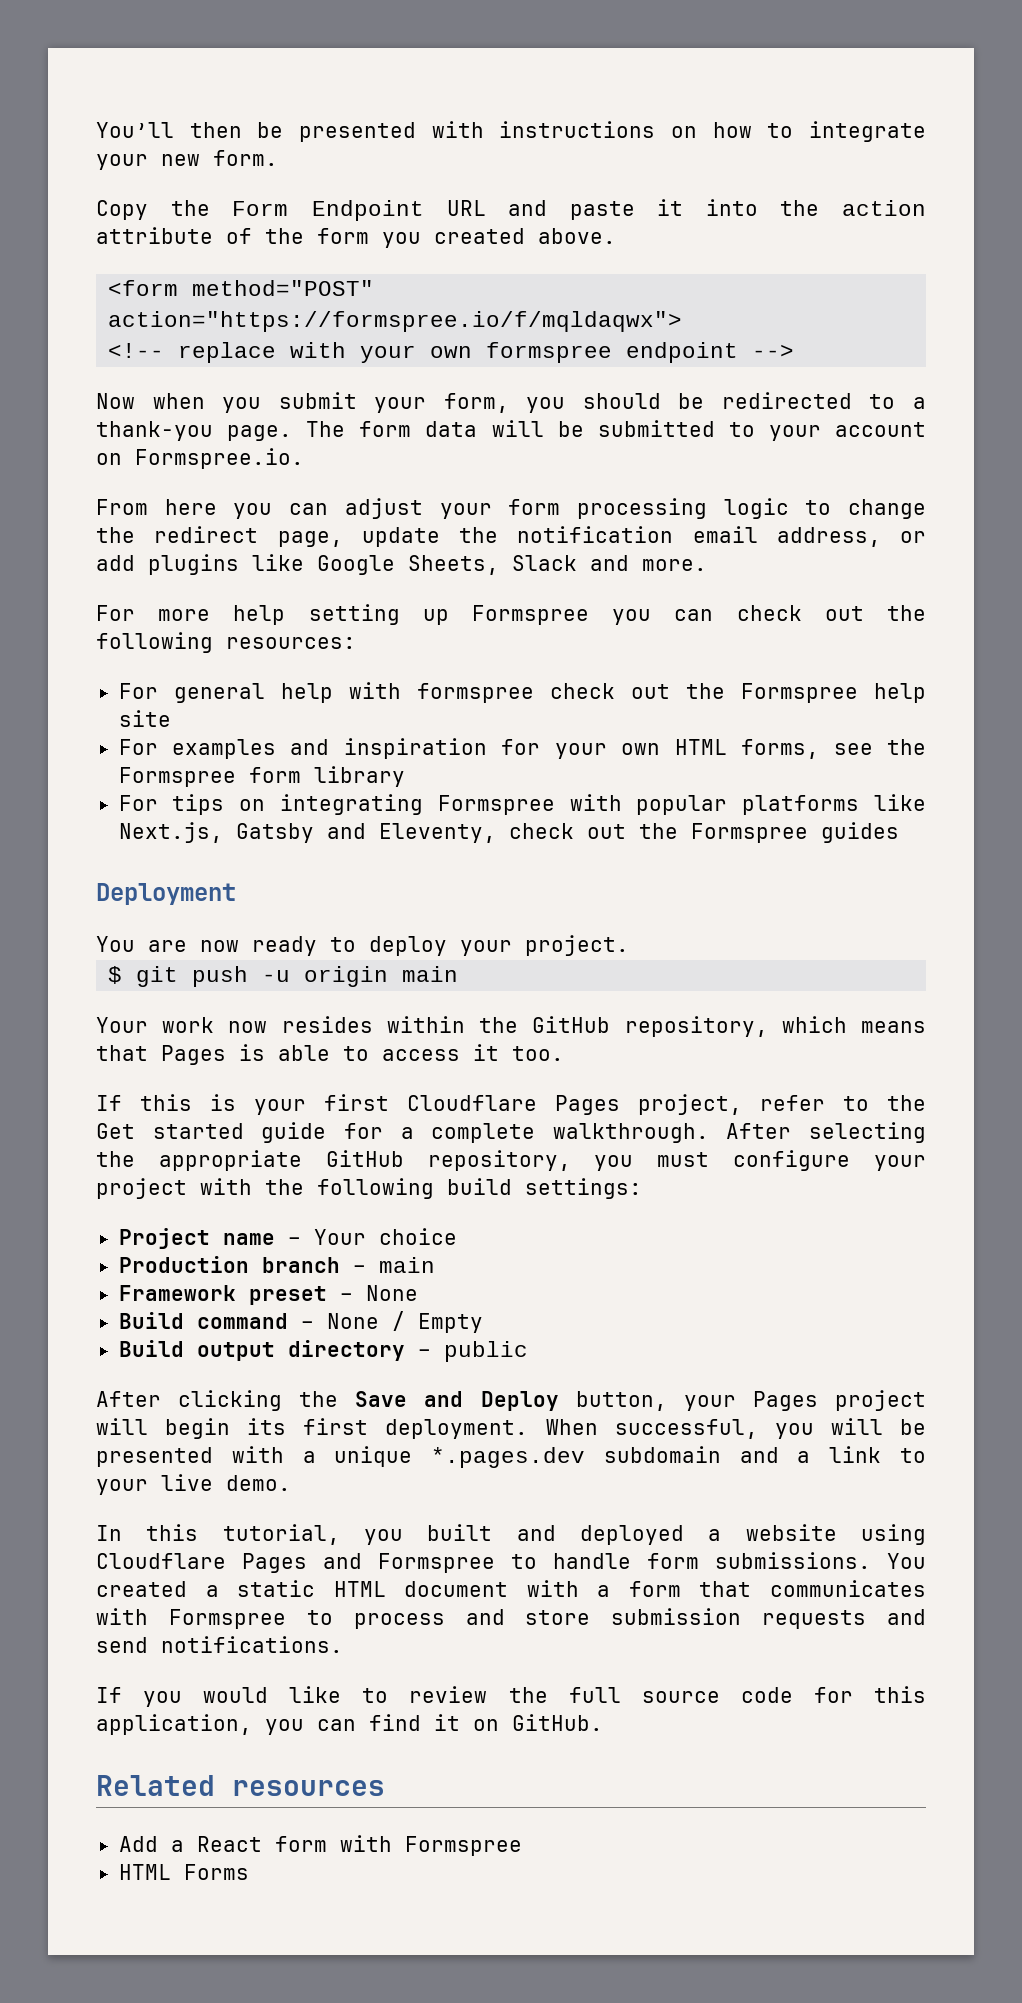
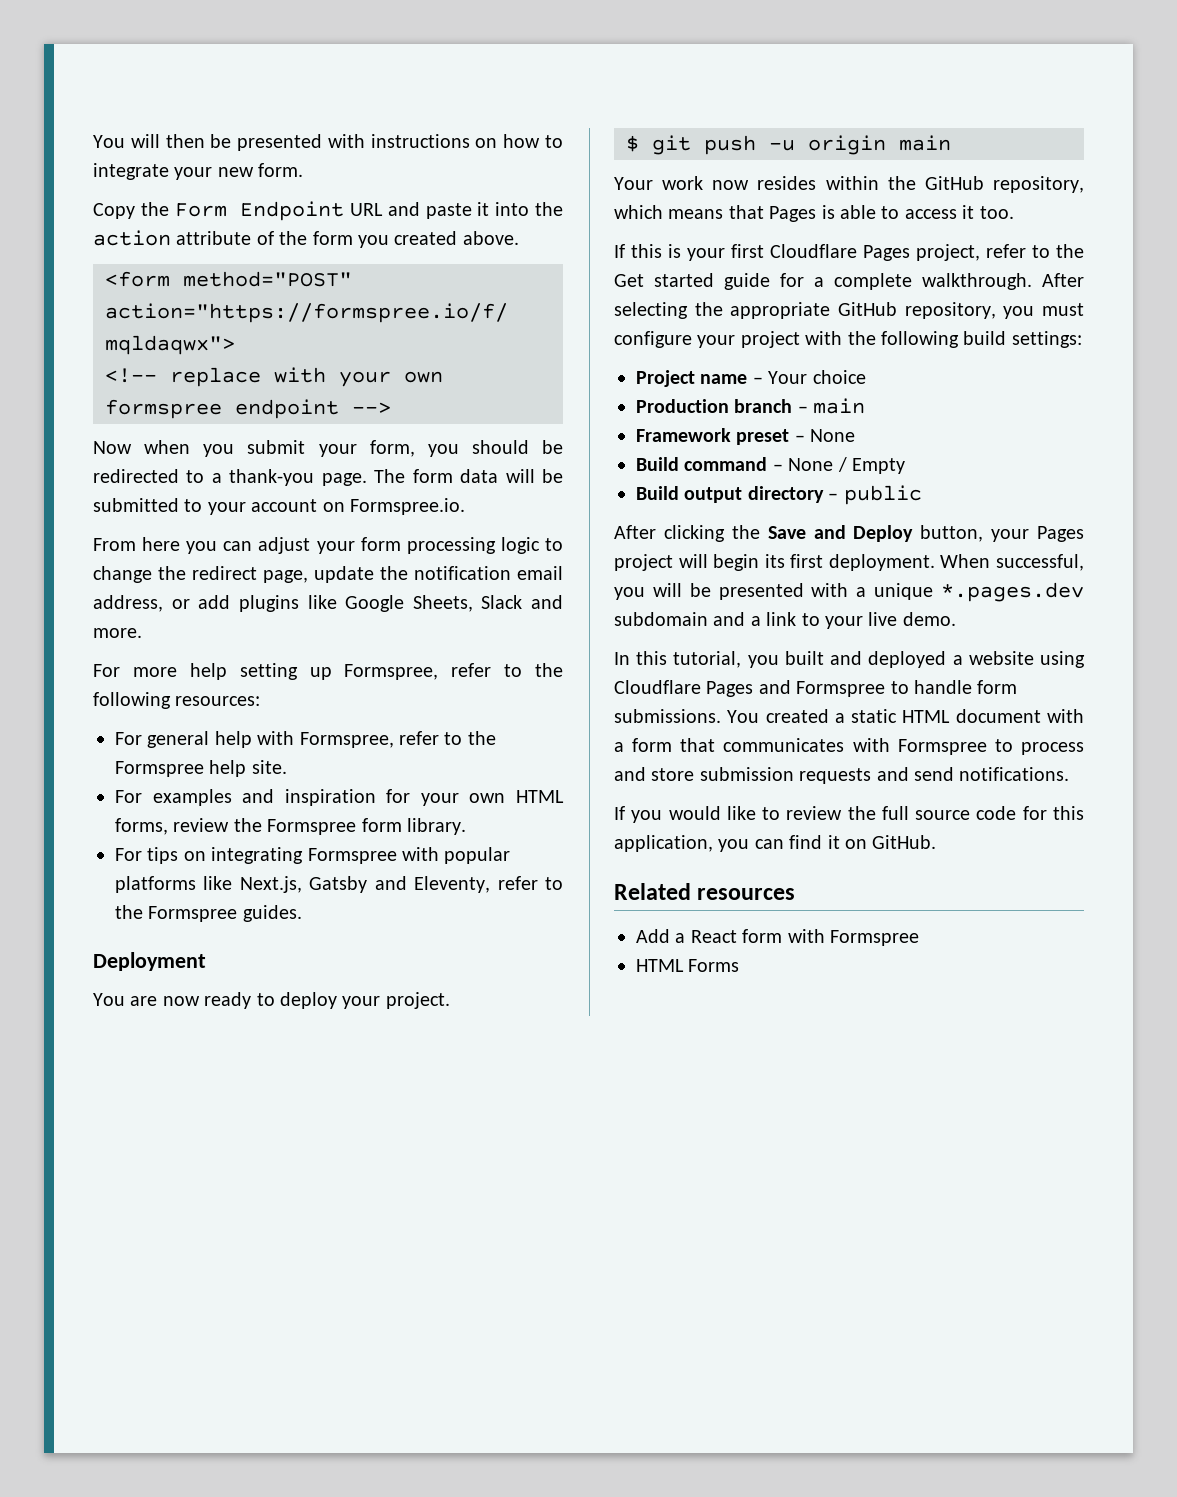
[96,122,174,138] You’ll -> [93,134,160,148] You will
[472,605,864,625] Formspree you can check out -> [344,663,523,680] Formspree, refer to
[416,683,670,703] formspree check out -> [299,731,463,748] Formspree, refer to
[118,710,171,727] site -> [251,760,287,774] site.
[833,743,873,755] see -> [173,818,230,832] review
[313,766,405,787] library -> [407,818,466,835] library.
[508,822,899,843] check out the Formspree guides -> [497,876,563,890] [115,905,302,922] refer to the Formspree guides.

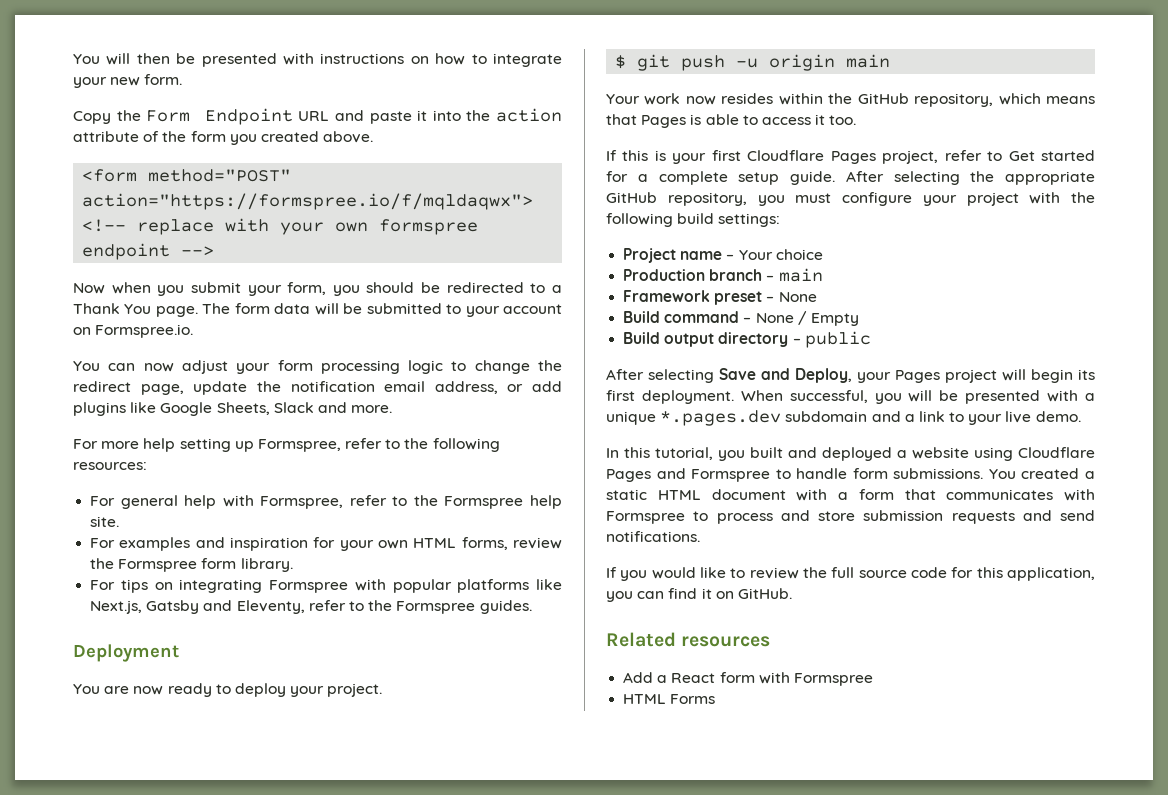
[229,469,315,486] thank-you -> [73,303,152,314] Thank You
[93,537,253,554] From here you can -> [73,361,174,372] You can now
[1056,244,1084,258] the -> (1003, 156) none
[724,273,770,290] guide -> (1095, 155) none
[922,273,1032,290] walkthrough. -> [738,171,835,185] setup guide.
[663,525,984,542] clicking the Save and Deploy button, -> [648,368,852,383] selecting Save and Deploy,

